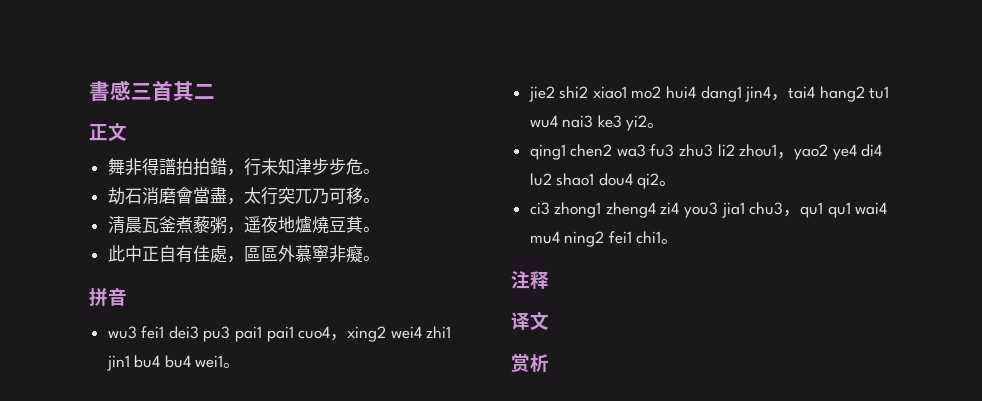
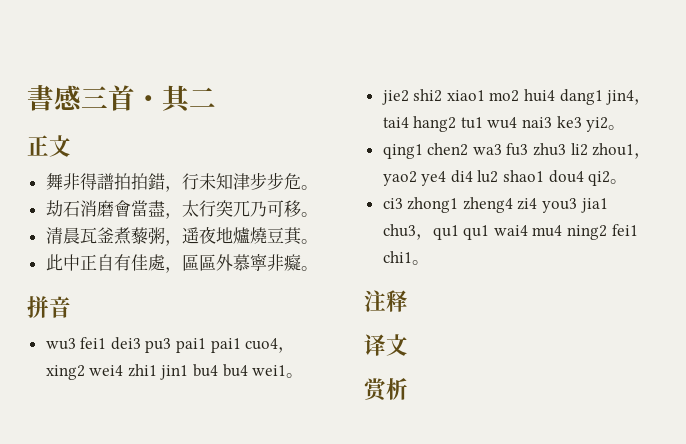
(173, 91) none -> [135,95,162,108] ・

